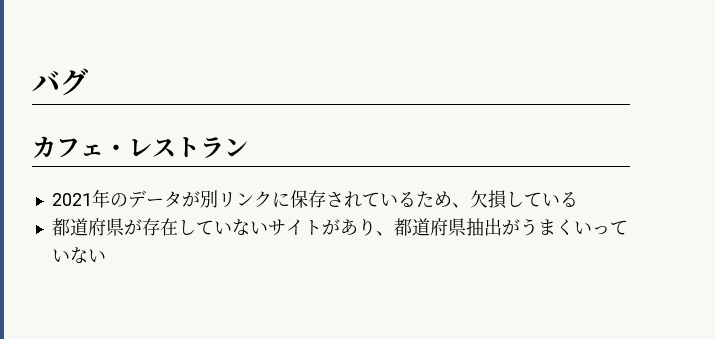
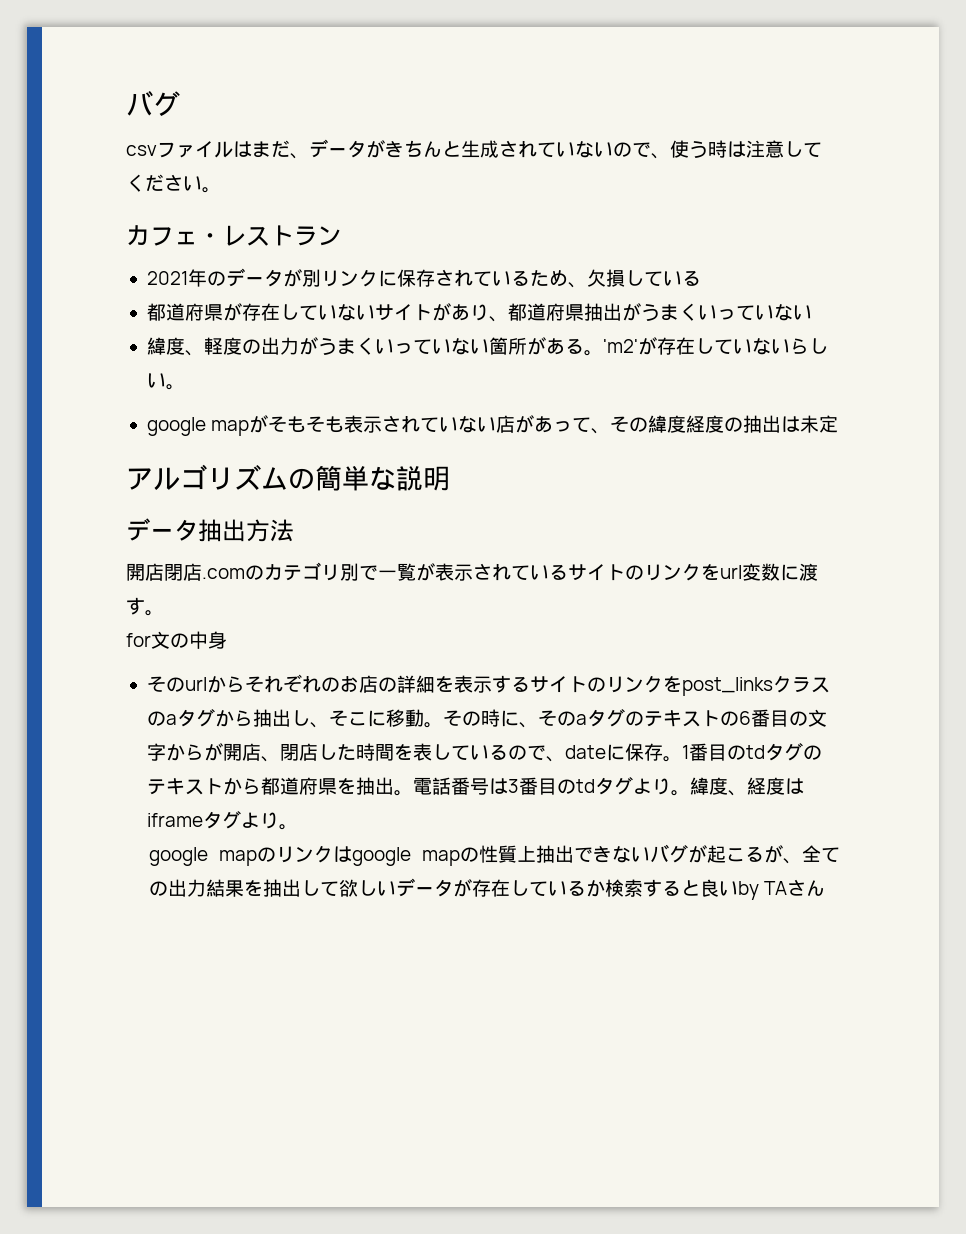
[32,68,88,96] バグ -> [126,91,180,116] [126,139,822,159] [126,174,221,193] バグ // csvファイルはまだ、データがきちんと生成されていないので、使う時は注意してください。
(106, 256) none -> [146,337,828,356] [146,373,185,390] [146,415,839,436] [126,464,450,491] [126,518,294,542] [126,562,818,581] [126,597,164,616] [126,631,227,649] [146,674,830,696] [146,709,827,728] [146,743,822,762] [146,777,804,796] [146,811,298,830] [148,844,840,866] [148,878,825,900] // 緯度、軽度の出力がうまくいっていない箇所がある。'm2'が存在していないらしい。 // google mapがそもそも表示されていない店があって、その緯度経度の抽出は未定 // アルゴリズムの簡単な説明 // データ抽出方法 // 開店閉店.comのカテゴリ別で一覧が表示されているサイトのリンクをurl変数に渡す。 // for文の中身 // そのurlからそれぞれのお店の詳細を表示するサイトのリンクをpost_linksクラスのaタグから抽出し、そこに移動。その時に、そのaタグのテキストの6番目の文字からが開店、閉店した時間を表しているので、dateに保存。1番目のtdタグのテキストから都道府県を抽出。電話番号は3番目のtdタグより。緯度、経度はiframeタグより。 // google mapのリンクはgoogle mapの性質上抽出できないバグが起こるが、全ての出力結果を抽出して欲しいデータが存在しているか検索すると良いby TAさん

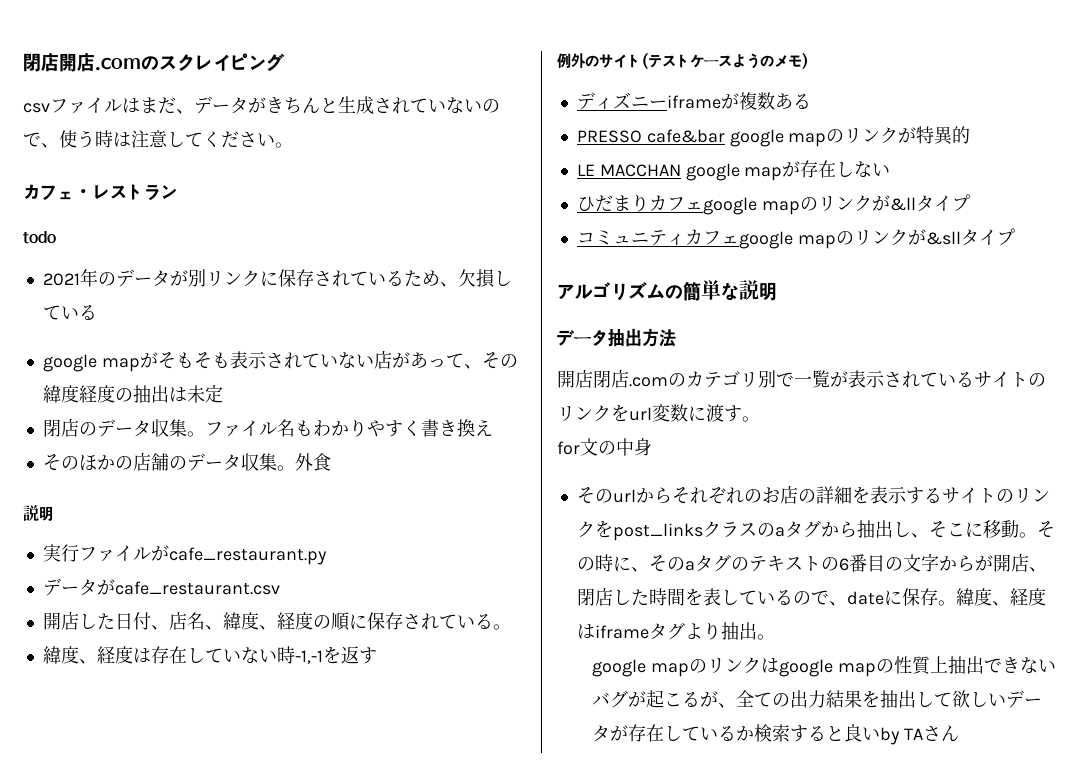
[126,91,153,116] バ -> [23,53,267,72] 閉店開店.comのスクレイピン
(342, 236) none -> [23,231,56,244] // todo
[146,303,812,322] [146,337,828,356] [146,373,185,390] // 都道府県が存在していないサイトがあり、都道府県抽出がうまくいっていない // 緯度、軽度の出力がうまくいっていない箇所がある。'm2'が存在していないらしい。 -> (97, 312) none
(839, 424) none -> [42,418,493,437] [42,452,331,471] [23,505,53,521] [42,544,327,565] [42,578,280,596] [42,611,511,631] [42,646,377,664] [557,53,809,69] [576,92,811,110] [576,126,971,147] [576,160,891,181] [576,194,970,215] [576,228,1015,249] // 閉店のデータ収集。ファイル名もわかりやすく書き換え // そのほかの店舗のデータ収集。外食 // 説明 // 実行ファイルがcafe_restaurant.py // データがcafe_restaurant.csv // 開店した日付、店名、緯度、経度の順に保存されている。 // 緯度、経度は存在していない時-1,-1を返す // 例外のサイト(テストケースようのメモ) // ディズニーiframeが複数ある // PRESSO cafe&bar google mapのリンクが特異的 // LE MACCHAN google mapが存在しない // ひだまりカフェgoogle mapのリンクが&llタイプ // コミュニティカフェgoogle mapのリンクが&sllタイプ
[681,743,822,761] [146,777,690,796] 1番目のtdタグのテキストから都道府県を抽出。電話番号は3番目のtdタグより。 -> (956, 603) none
(279, 820) none -> [720,622,757,640] 抽出

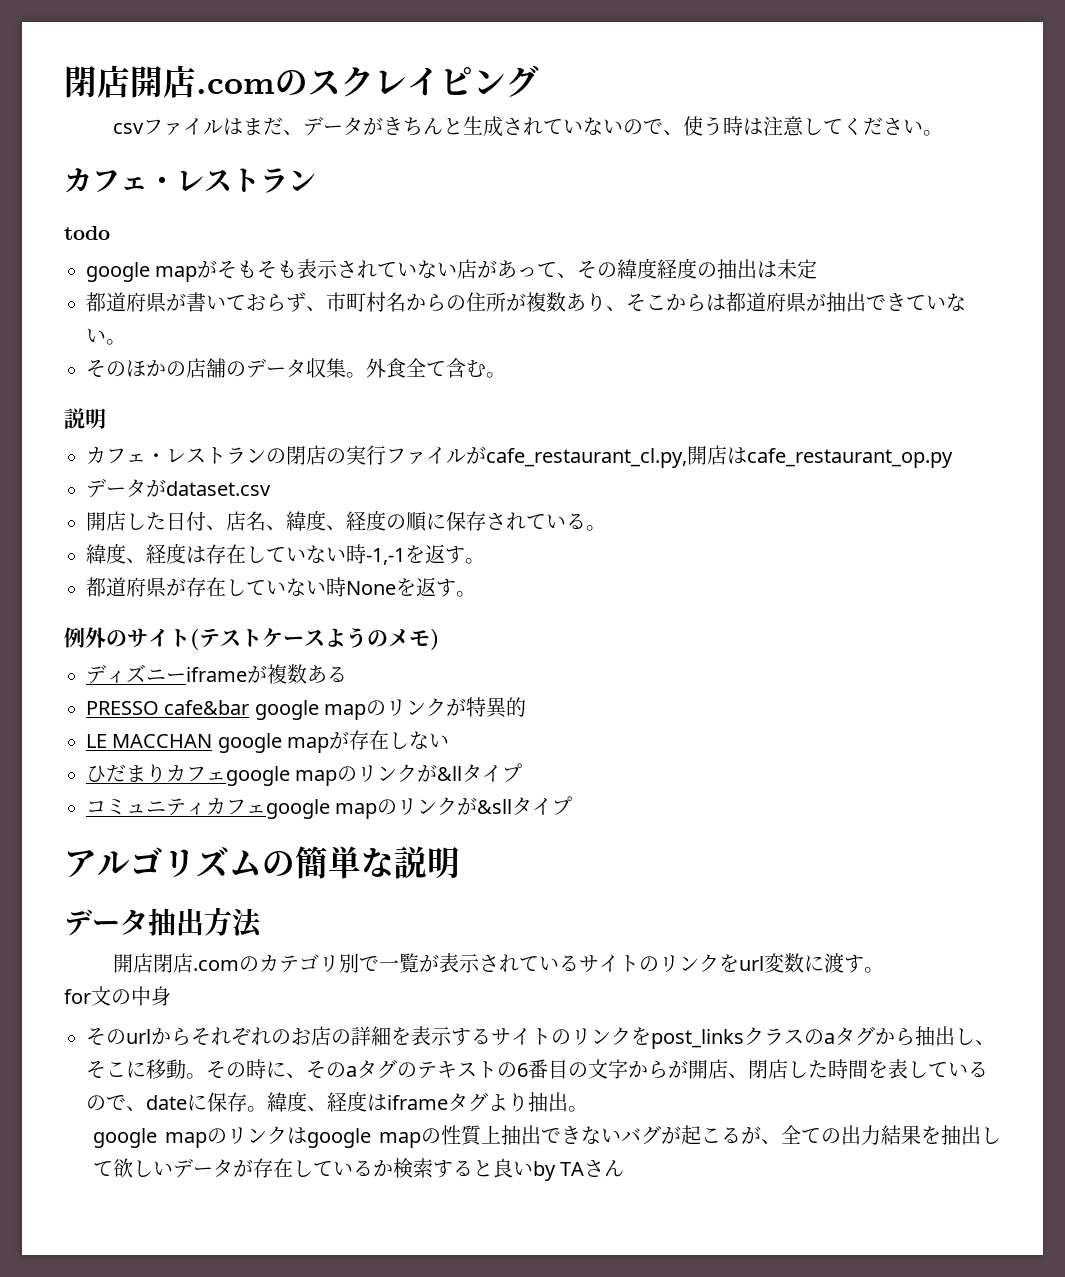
[42,268,512,288] [42,305,97,320] // 2021年のデータが別リンクに保存されているため、欠損している -> (110, 233) none
[42,418,493,437] 閉店のデータ収集。ファイル名もわかりやすく書き換え -> [86,292,966,312] [86,328,126,345] 都道府県が書いておらず、市町村名からの住所が複数あり、そこからは都道府県が抽出できていない。
[23,505,53,521] [42,544,327,565] [42,578,280,596] // 説明 // 実行ファイルがcafe_restaurant.py // データがcafe_restaurant.csv -> [406,358,506,378] [64,408,106,429] [86,445,953,468] [86,478,271,498] 全て含む。 // 説明 // カフェ・レストランの閉店の実行ファイルがcafe_restaurant_cl.py,開店はcafe_restaurant_op.py // データがdataset.csv
(377, 655) none -> [465,558,485,564] [86,577,476,597] 。 // 都道府県が存在していない時Noneを返す。

